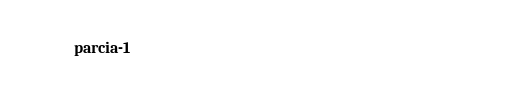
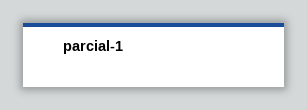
[74,41,130,56] parcia-1 -> [63,40,123,54] parcial-1

